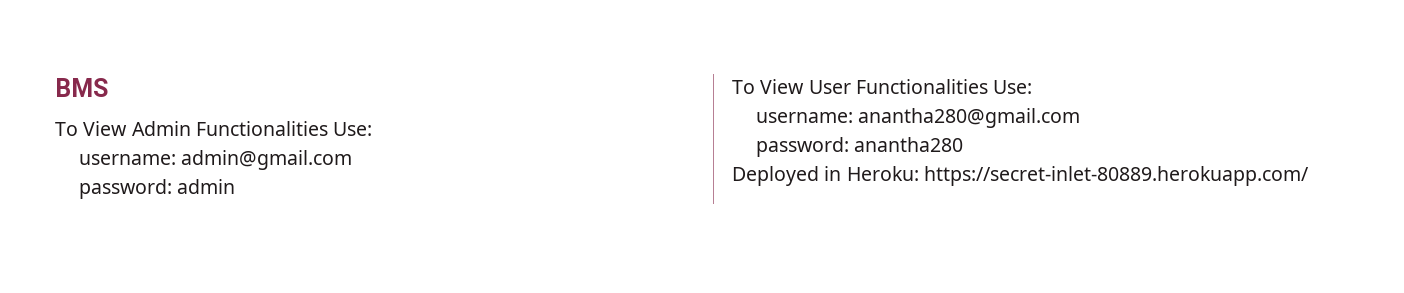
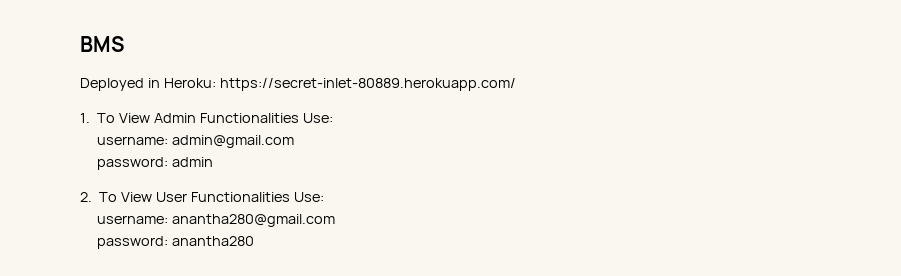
(108, 87) none -> [80,78,516,91] [80,113,90,123] Deployed in Heroku: https://secret-inlet-80889.herokuapp.com/ // 1.
(236, 186) none -> [80,192,92,202] 2.
[732,166,1309,186] // Deployed in Heroku: https://secret-inlet-80889.herokuapp.com/ -> (254, 241) none

